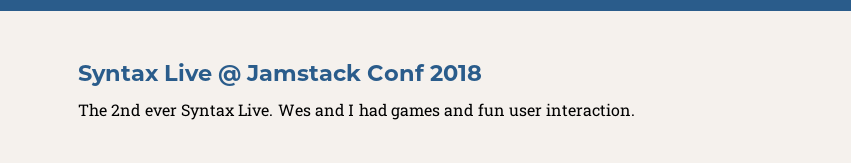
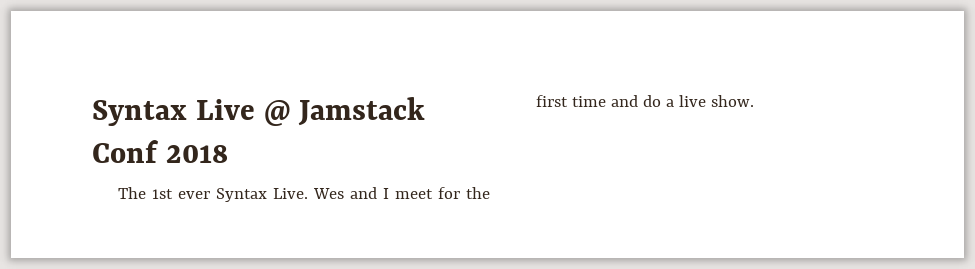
[111,103,141,117] 2nd -> [151,189,173,199] 1st
[358,103,636,120] had games and fun user interaction. -> [394,187,491,199] [536,95,754,107] meet for the first time and do a live show.

